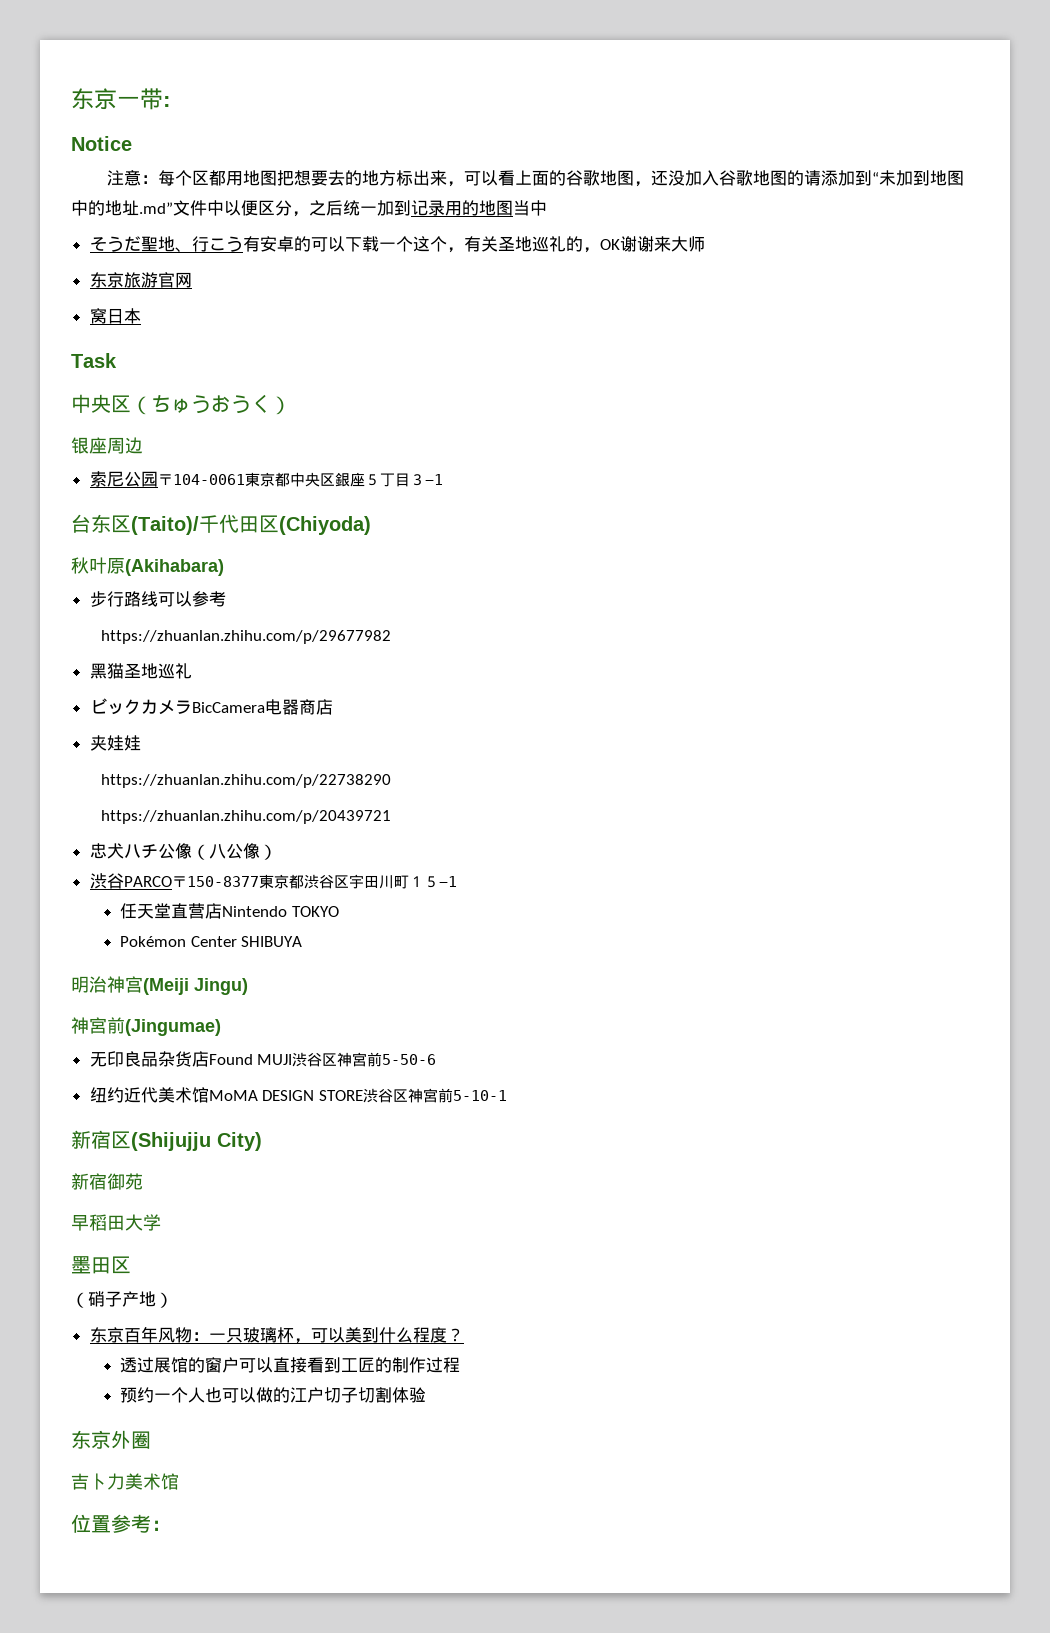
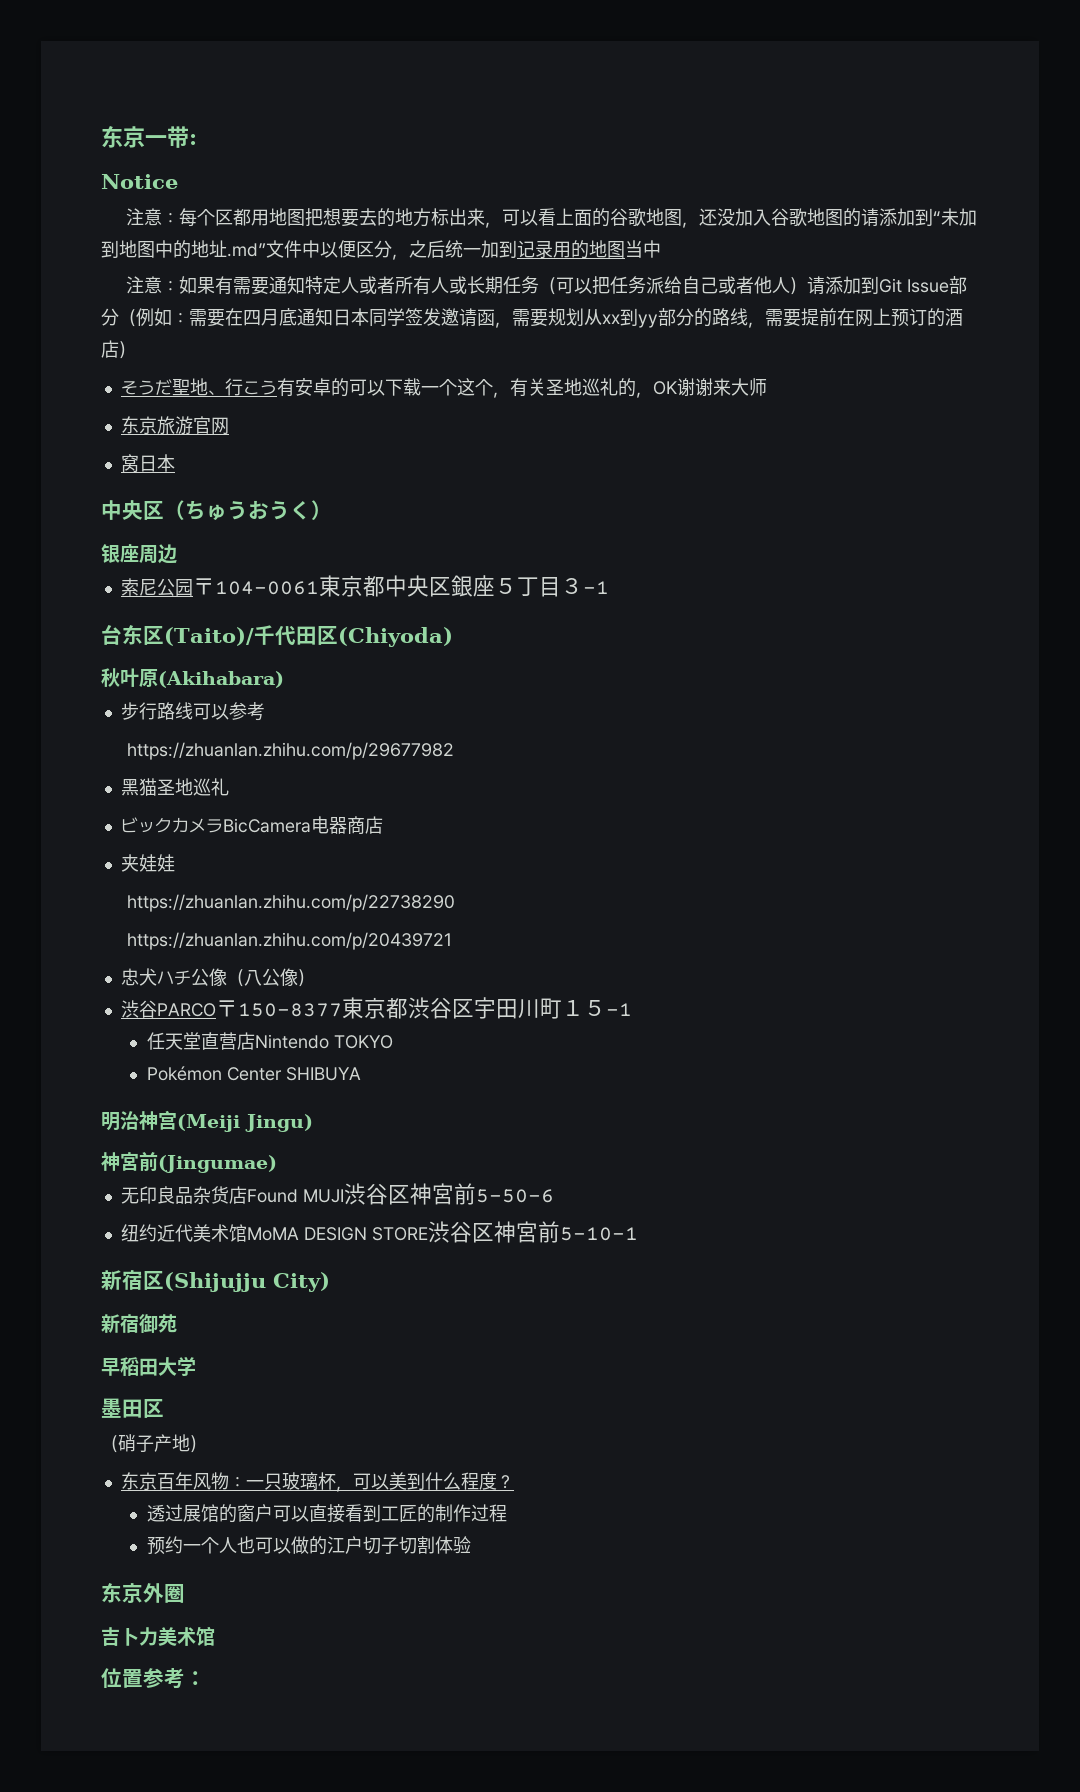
(547, 208) none -> [125,276,967,295] [101,308,963,328] [101,340,136,359] // 注意：如果有需要通知特定人或者所有人或长期任务（可以把任务派给自己或者他人）请添加到Git Issue部分（例如：需要在四月底通知日本同学签发邀请函，需要规划从xx到yy部分的路线，需要提前在网上预订的酒店）
[71,353,117,368] // Task -> (175, 463) none

